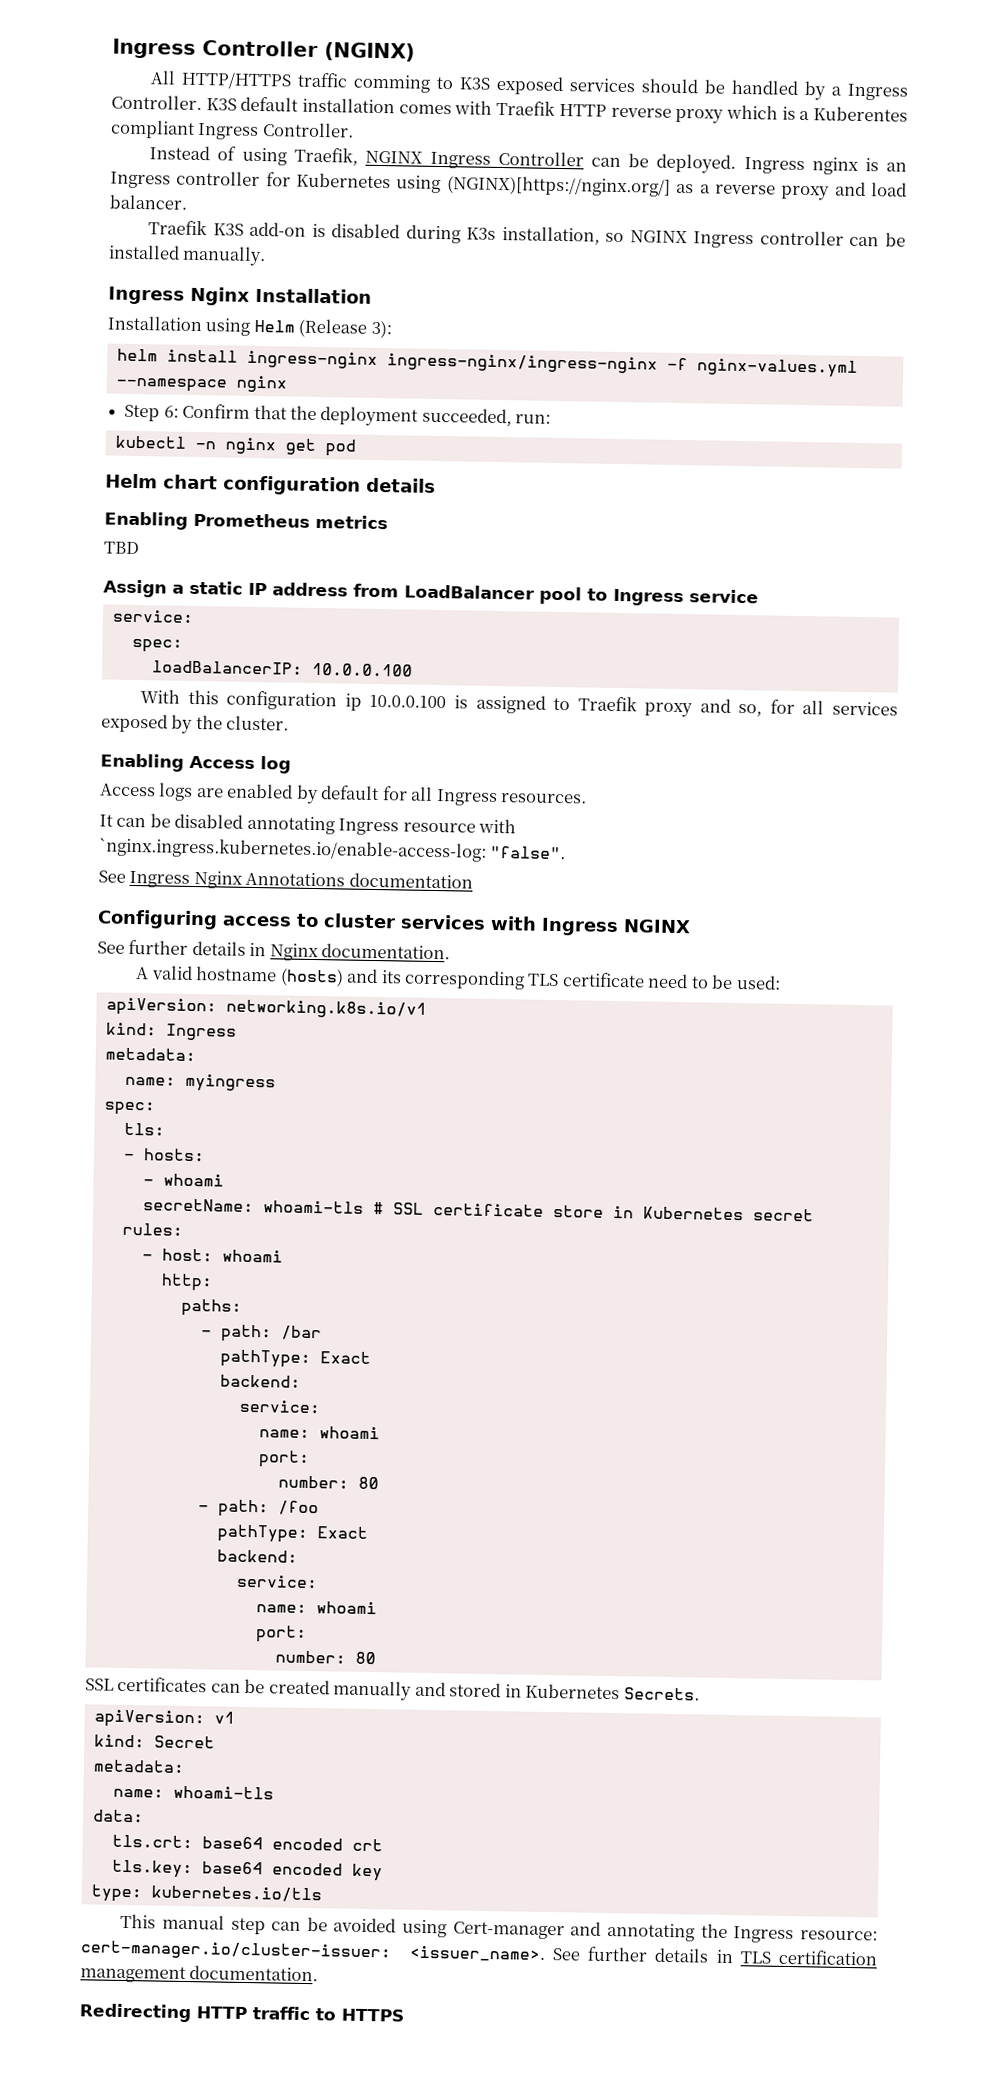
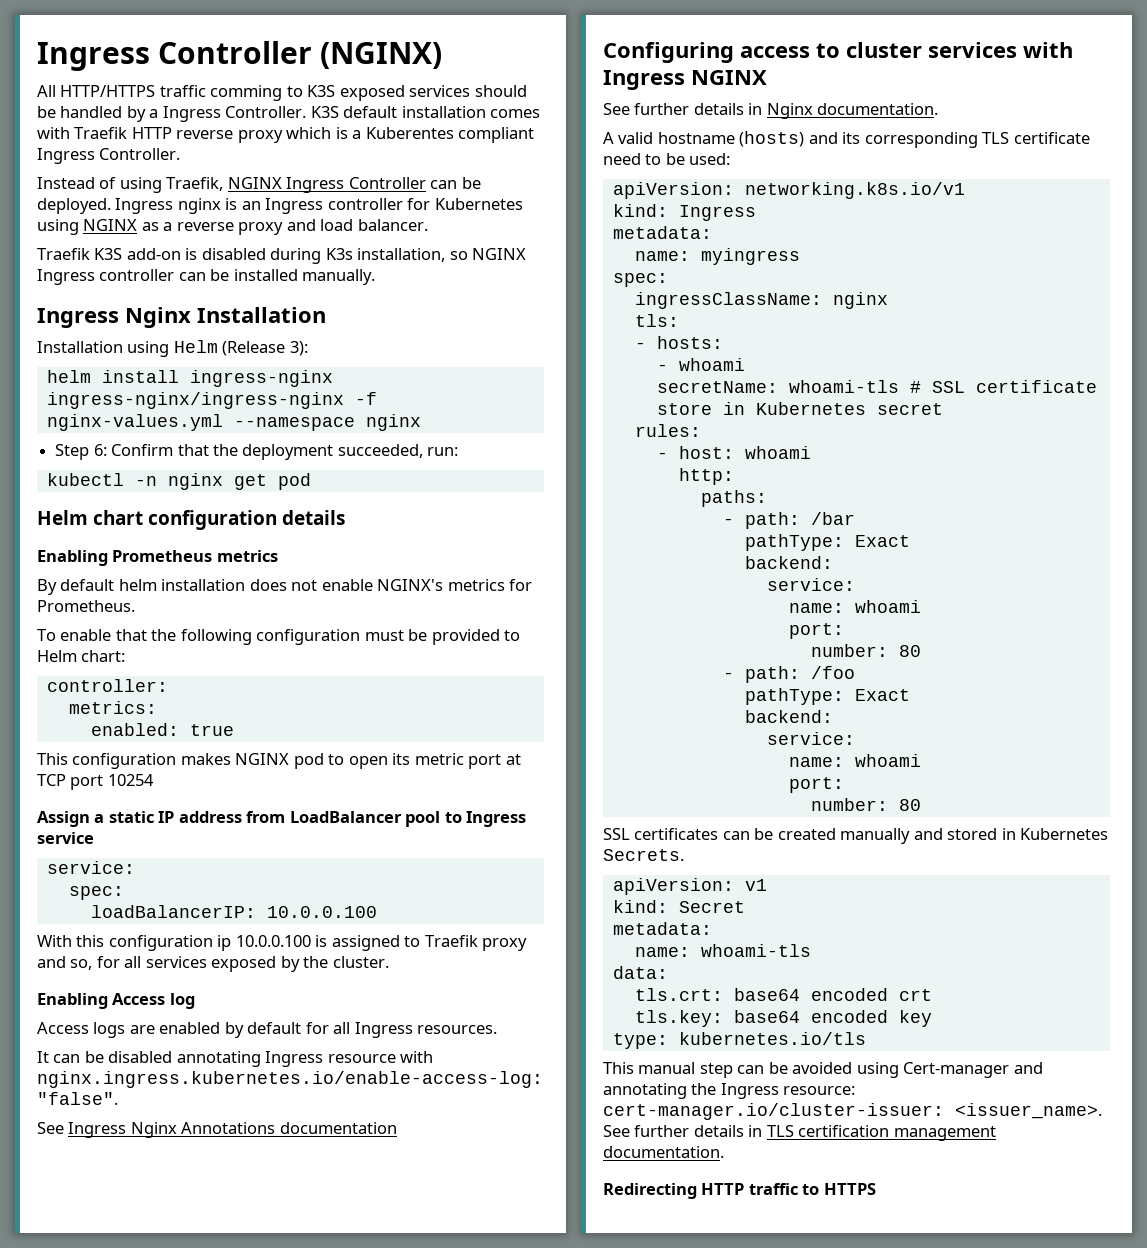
[446,175,671,197] (NGINX)[https://nginx.org/] -> [83,219,138,231] NGINX
[104,541,140,555] TBD -> [37,579,533,595] [37,600,135,612] [37,629,521,645] [37,650,126,662] [46,679,168,692] [68,701,157,714] [90,723,234,736] [37,753,521,769] [37,774,154,790] By default helm installation does not enable NGINX's metrics for Prometheus. // To enable that the following configuration must be provided to Helm chart: // controller: // metrics: // enabled: true // This configuration makes NGINX pod to open its metric port at TCP port 10254
[99,837,487,862] `nginx.ingress.kubernetes.io/enable-access-log: -> [37,1071,543,1088] nginx.ingress.kubernetes.io/enable-access-log:
(155, 1108) none -> [634,292,888,309] // ingressClassName: nginx

